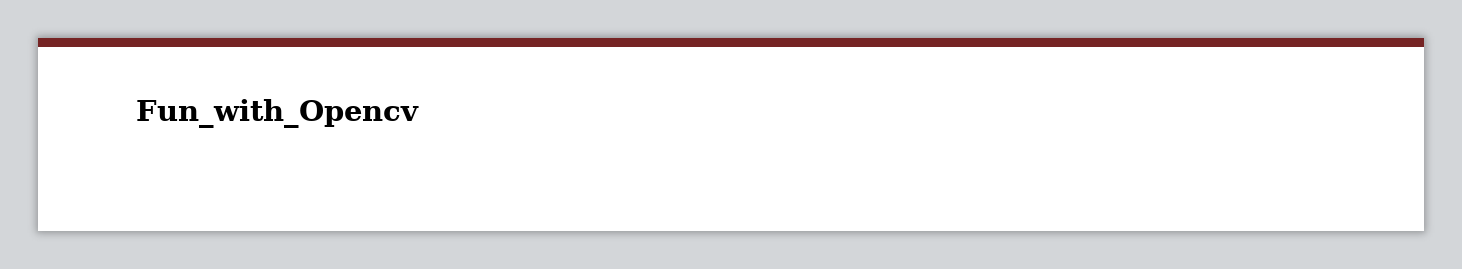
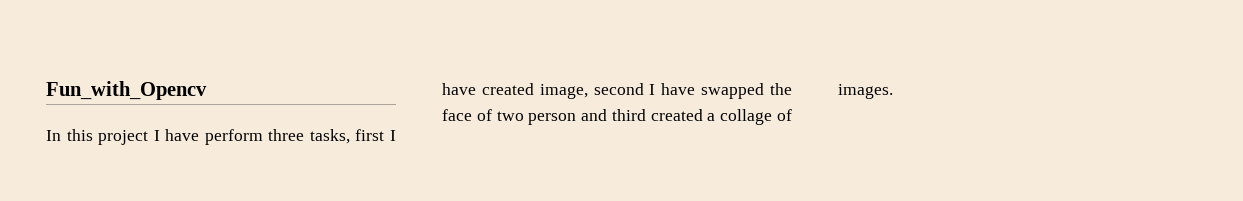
(419, 113) none -> [46,129,396,145] [442,83,792,99] [442,109,792,125] [838,84,893,99] // In this project I have perform three tasks, first I have created image, second I have swapped the face of two person and third created a collage of images.

